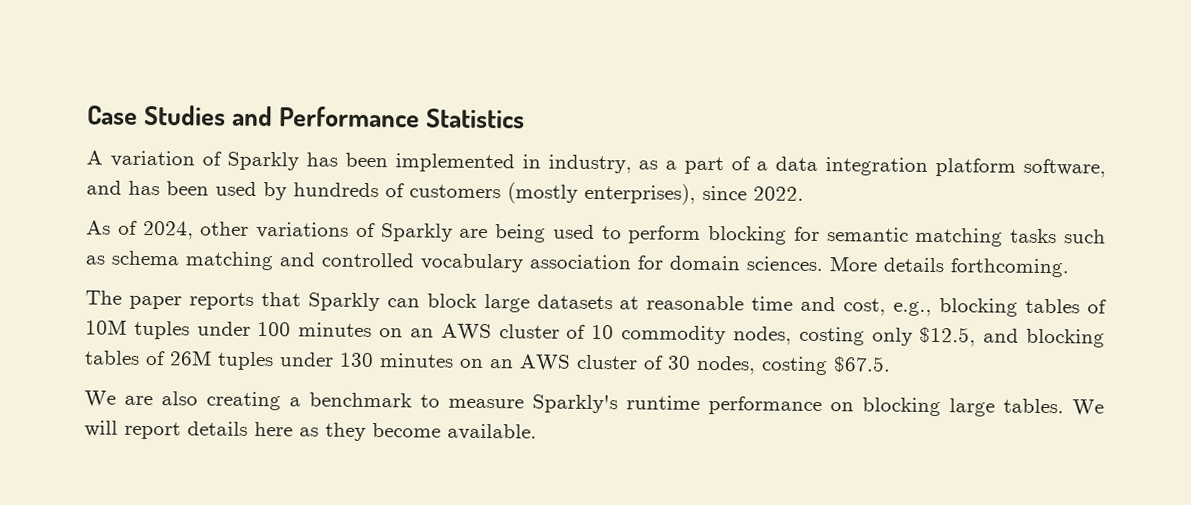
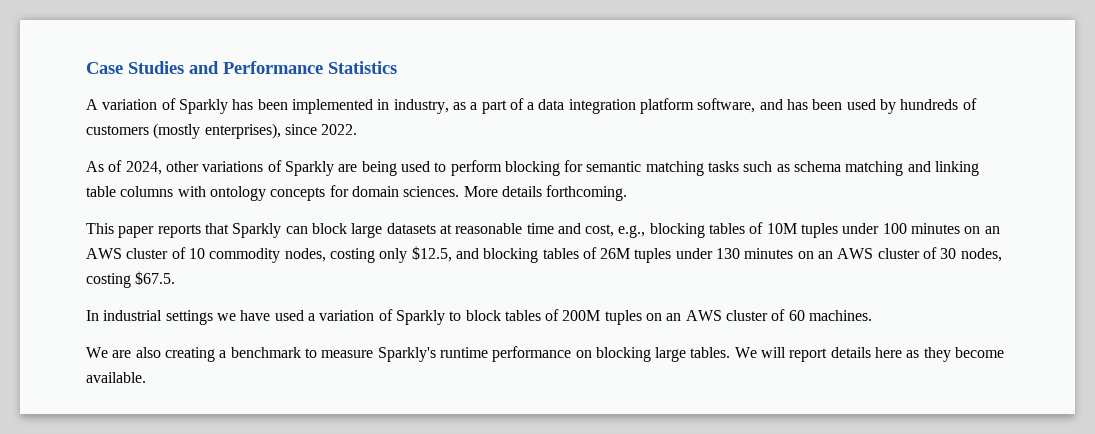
[321,252,631,273] controlled vocabulary association -> [935,161,980,176] [86,186,326,201] linking table columns with ontology concepts
[85,290,122,305] The -> [86,223,114,234] This
(891, 364) none -> [86,309,873,325] // In industrial settings we have used a variation of Sparkly to block tables of 200M tuples on an AWS cluster of 60 machines.

